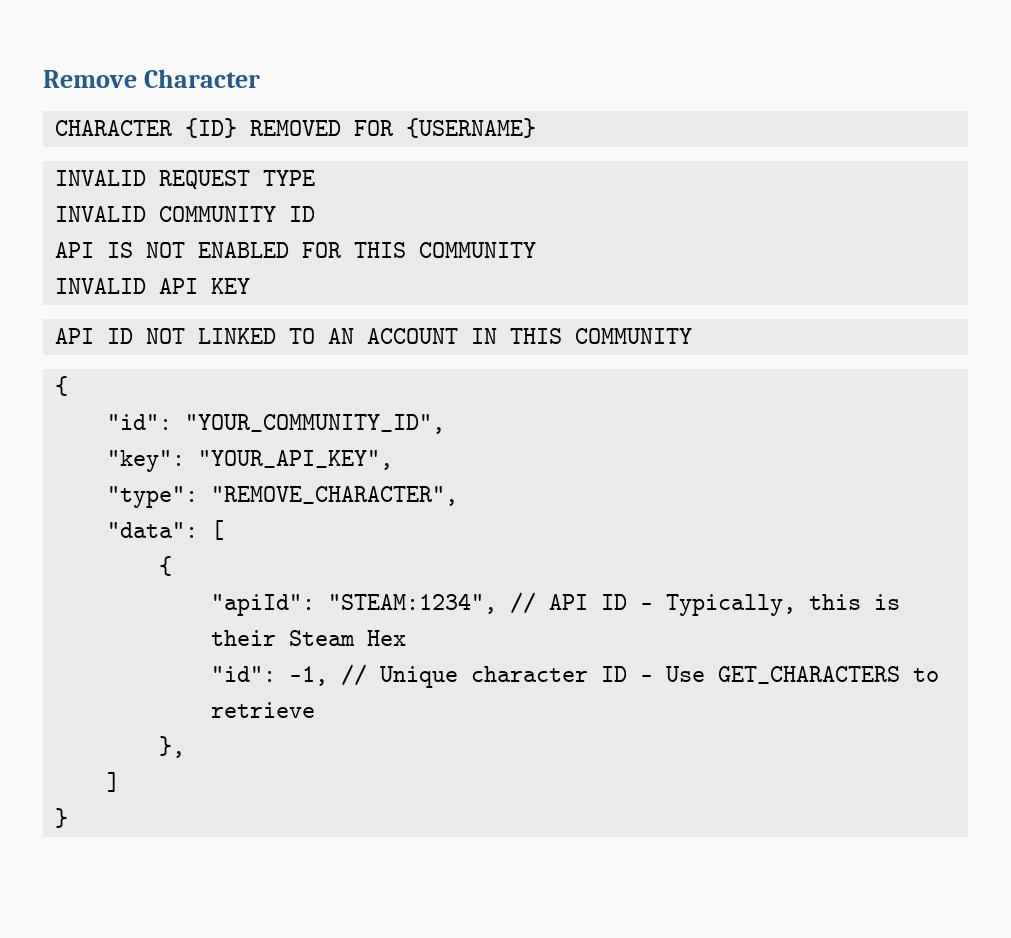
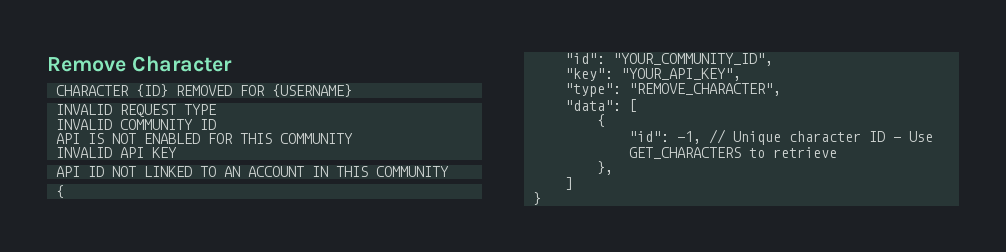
[211,592,901,616] [211,630,407,646] // "apiId": "STEAM:1234", // API ID - Typically, this is their Steam Hex -> (606, 120) none

